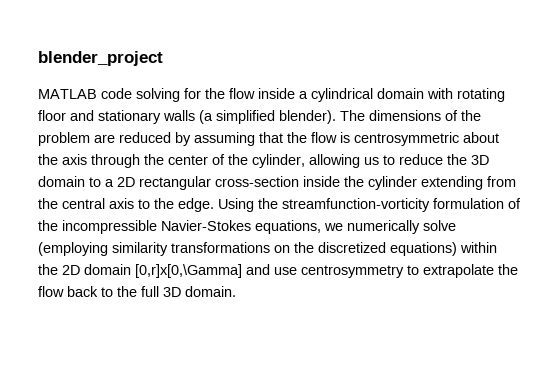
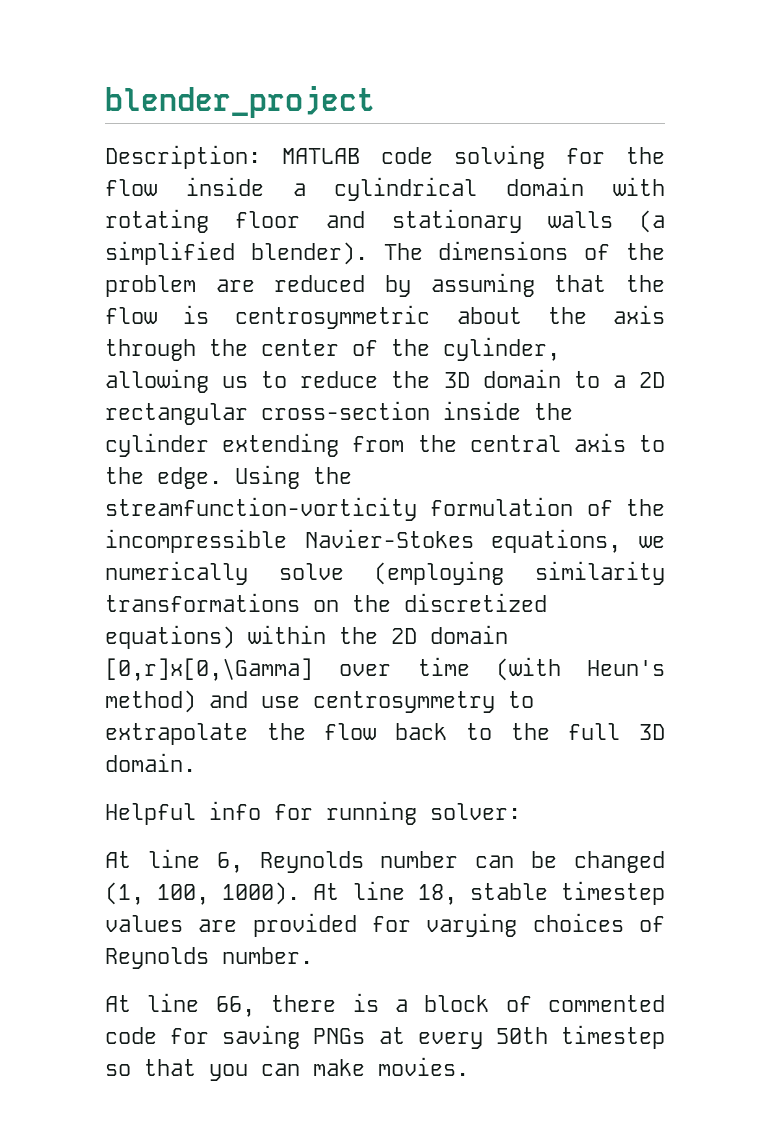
(163, 58) none -> [105,145,261,169] Description:
(242, 271) none -> [339,657,665,681] [105,690,196,713] over time (with Heun's method)
(236, 291) none -> [105,801,521,825] [105,849,665,873] [105,881,665,905] [105,913,665,937] [105,947,313,969] [105,993,665,1017] [105,1025,666,1049] [105,1057,469,1081] // Helpful info for running solver: // At line 6, Reynolds number can be changed (1, 100, 1000). At line 18, stable timestep values are provided for varying choices of Reynolds number. // At line 66, there is a block of commented code for saving PNGs at every 50th timestep so that you can make movies.

